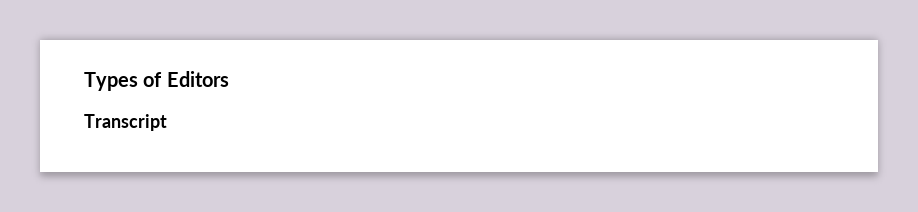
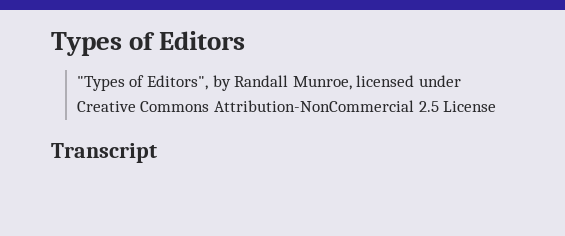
(229, 79) none -> [76,75,461,91] [76,100,497,112] // "Types of Editors", by Randall Munroe, licensed under Creative Commons Attribution-NonCommercial 2.5 License

